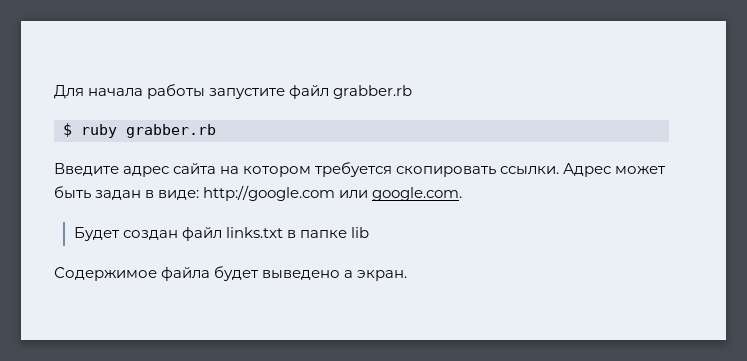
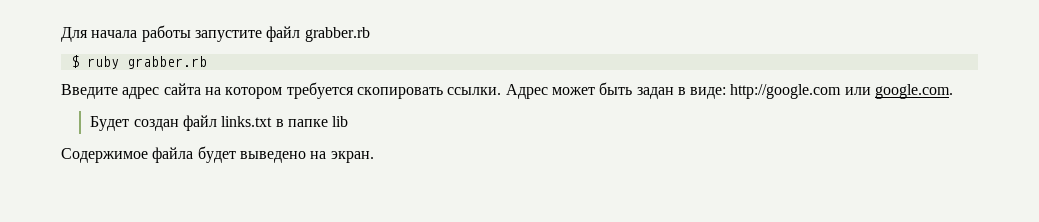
[344,270,354,278] а -> [310,151,327,159] на

